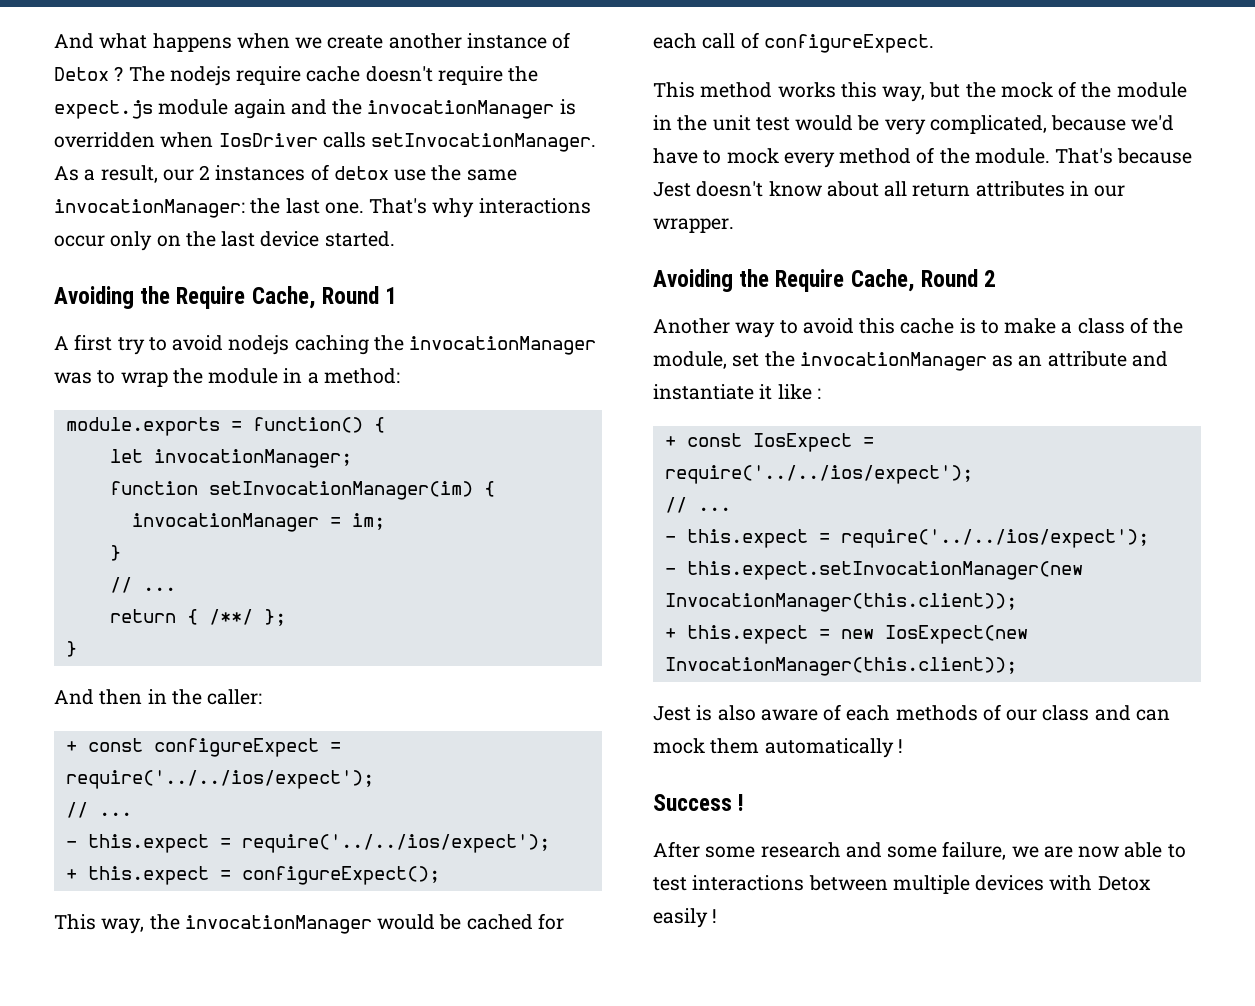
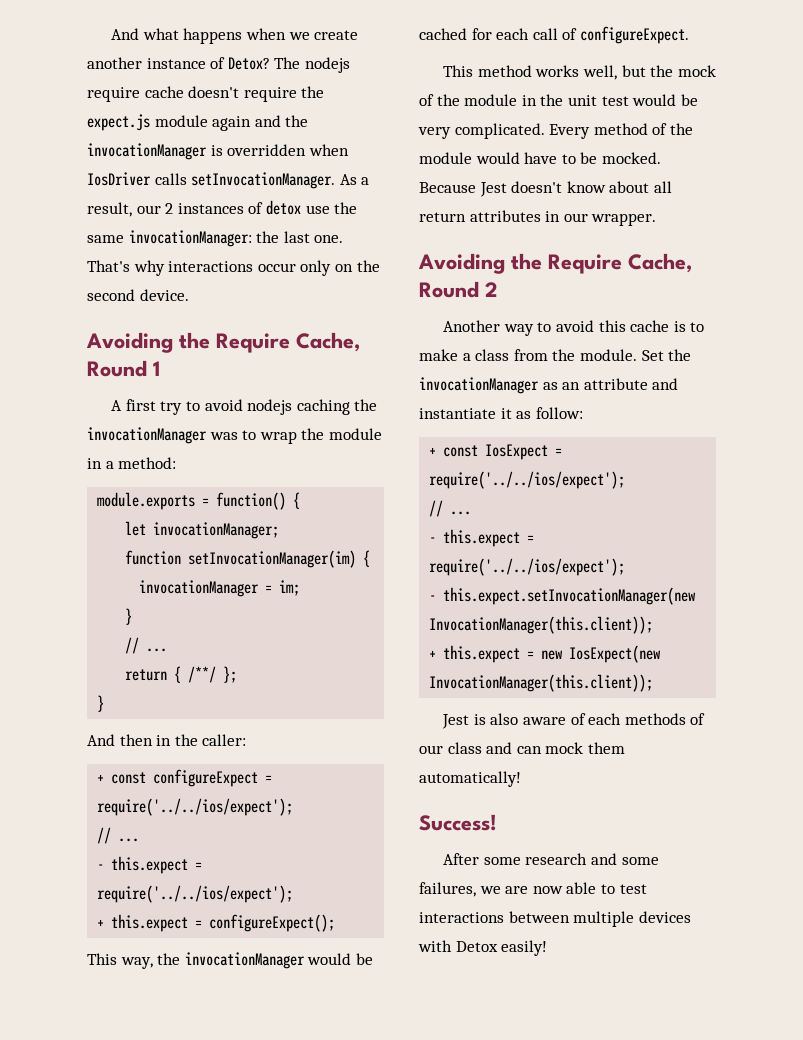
[54,66,124,81] Detox ? -> [227,57,270,70] Detox?
[221,231,395,247] last device started. -> [87,289,189,301] second device.
[840,82,926,102] this way, -> [583,65,618,80] well,
[929,115,1175,134] [653,147,1193,168] complicated, because we'd have to mock every method of the module. That's because -> [454,123,693,139] [419,152,661,164] [419,182,476,193] complicated. Every method of the module would have to be mocked. Because
[1129,317,1184,334] [653,351,760,369] of the module, set -> [513,349,664,361] from the module. Set
[777,384,821,400] like : -> [516,407,583,419] as follow:
[764,738,903,758] [653,794,745,811] automatically ! // Success ! -> [419,771,521,787] [419,814,497,831] automatically! // Success!
[942,841,1007,860] failure, -> [419,882,476,897] failures,
[653,908,718,928] easily ! -> [501,940,548,956] easily!

